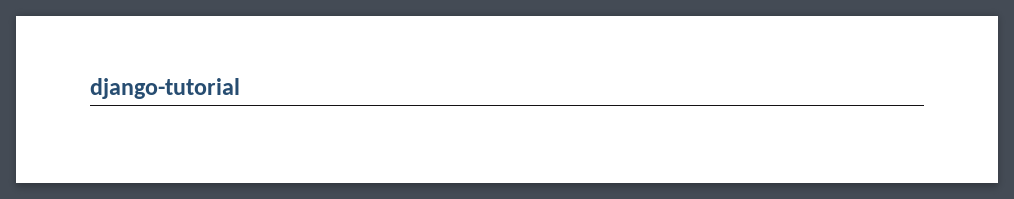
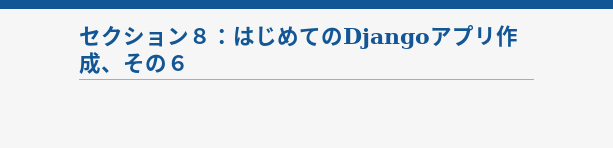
[90,78,240,99] django-tutorial -> [79,25,518,49] [79,52,189,75] セクション８：はじめてのDjangoアプリ作成、その６

